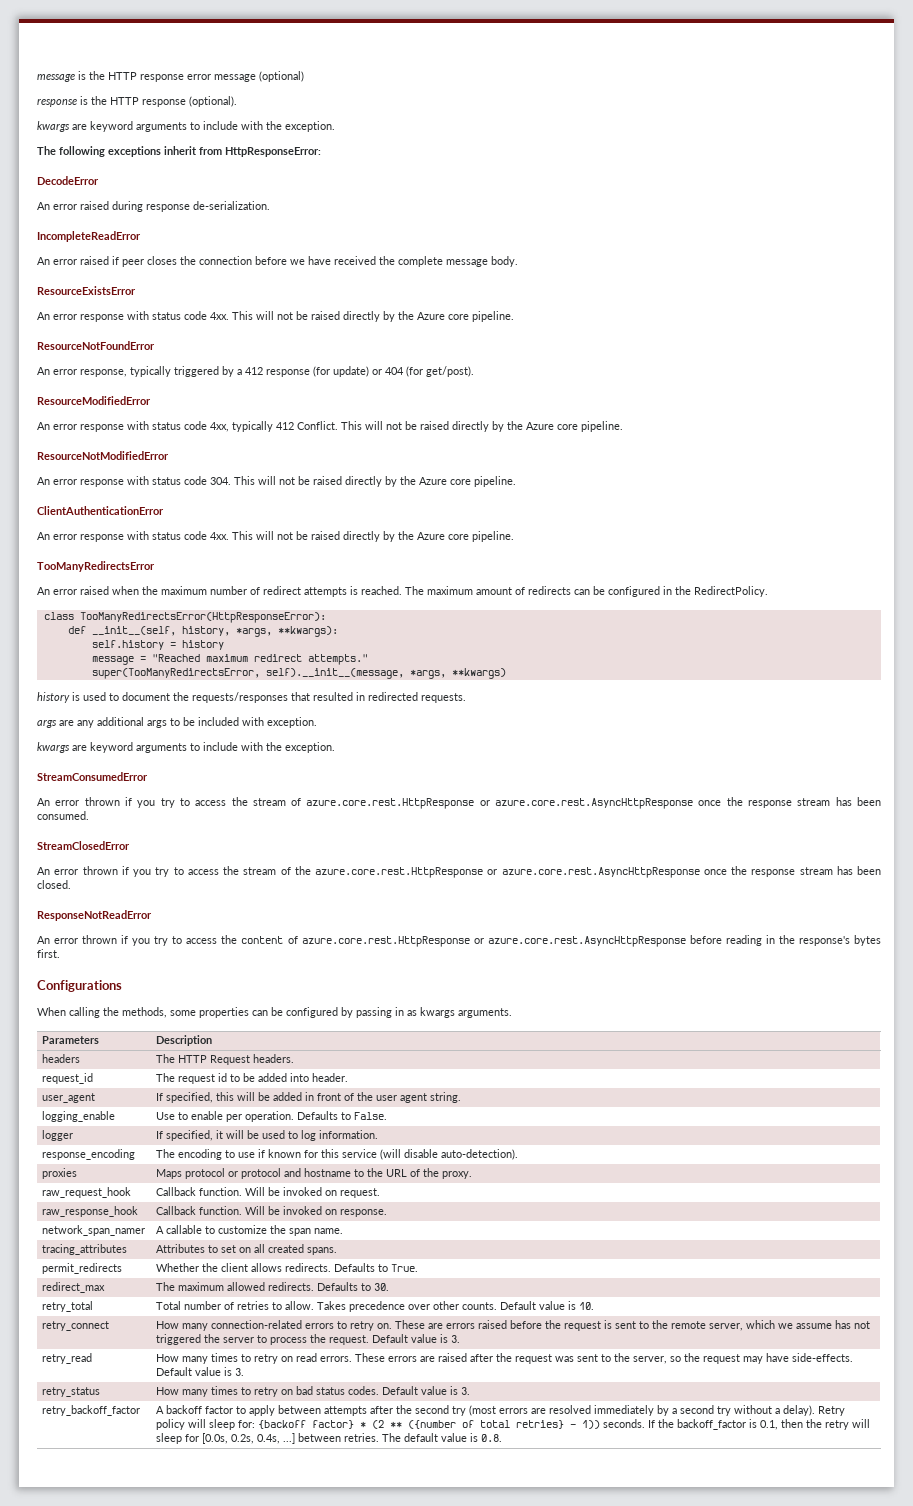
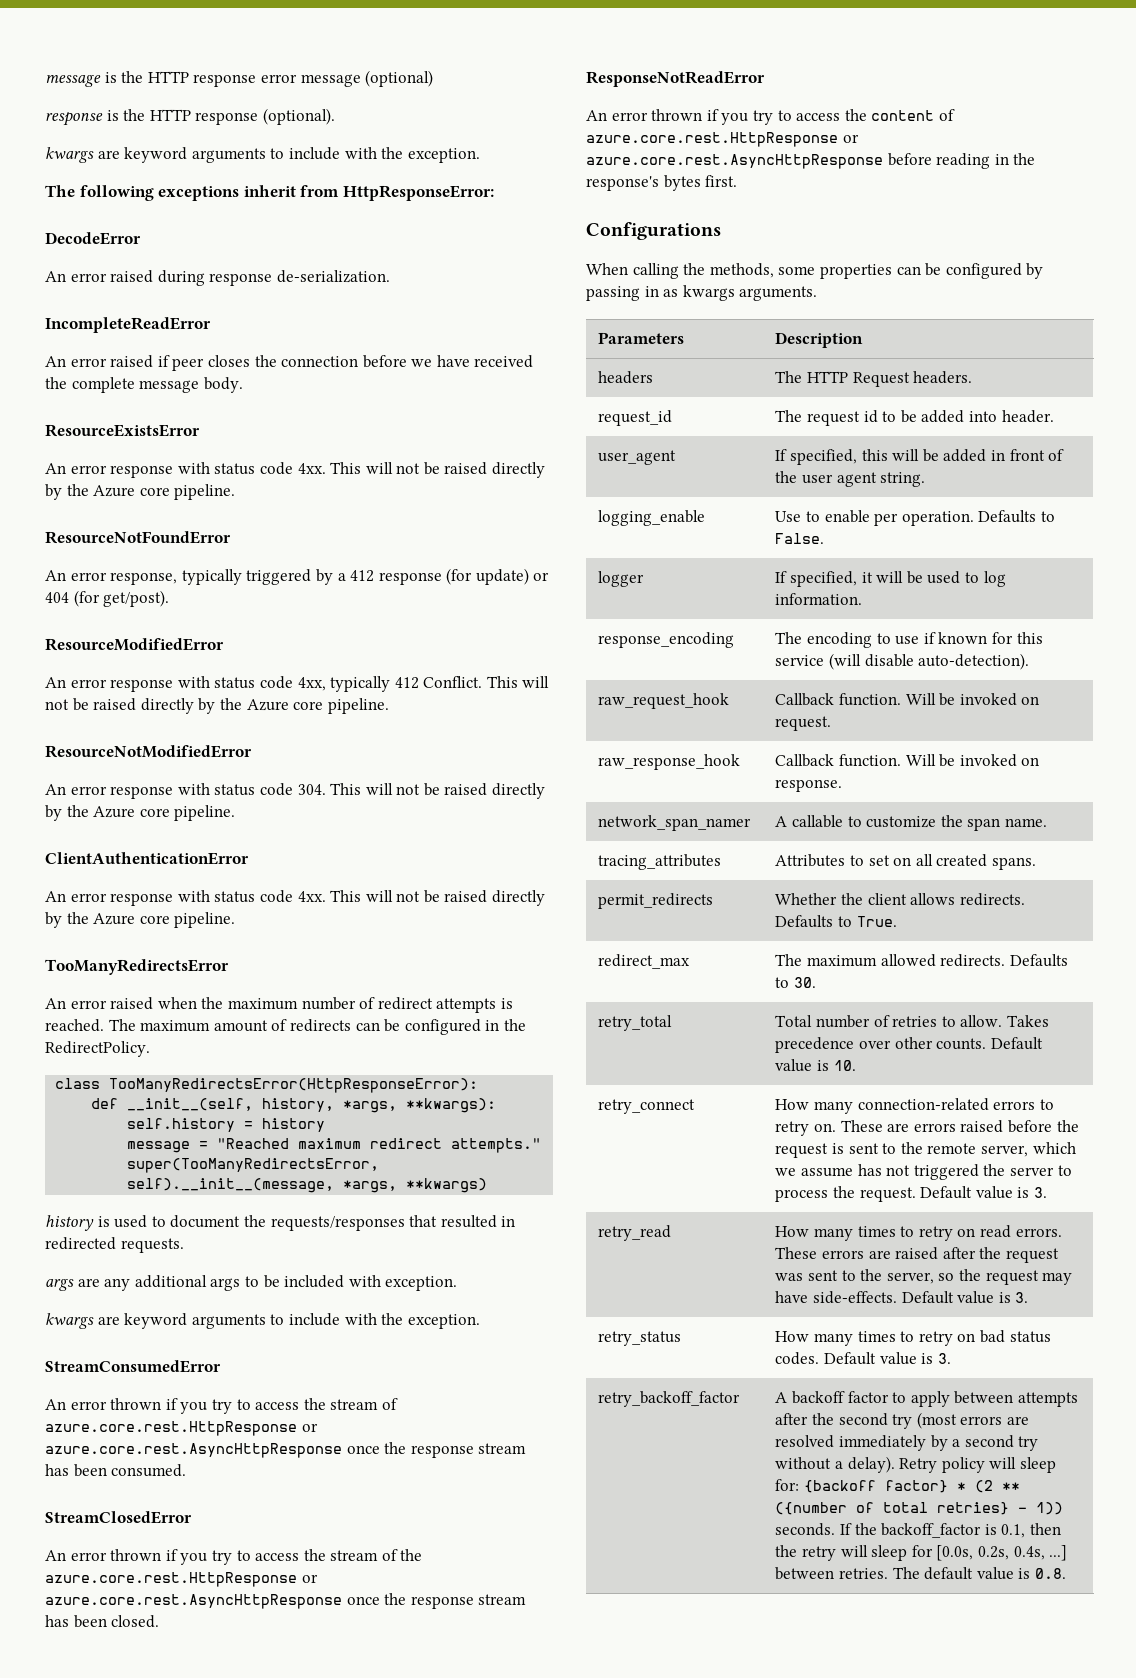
[42,1168,78,1179] [156,1168,473,1179] // proxies | Maps protocol or protocol and hostname to the URL of the proxy. -> (1030, 661) none

